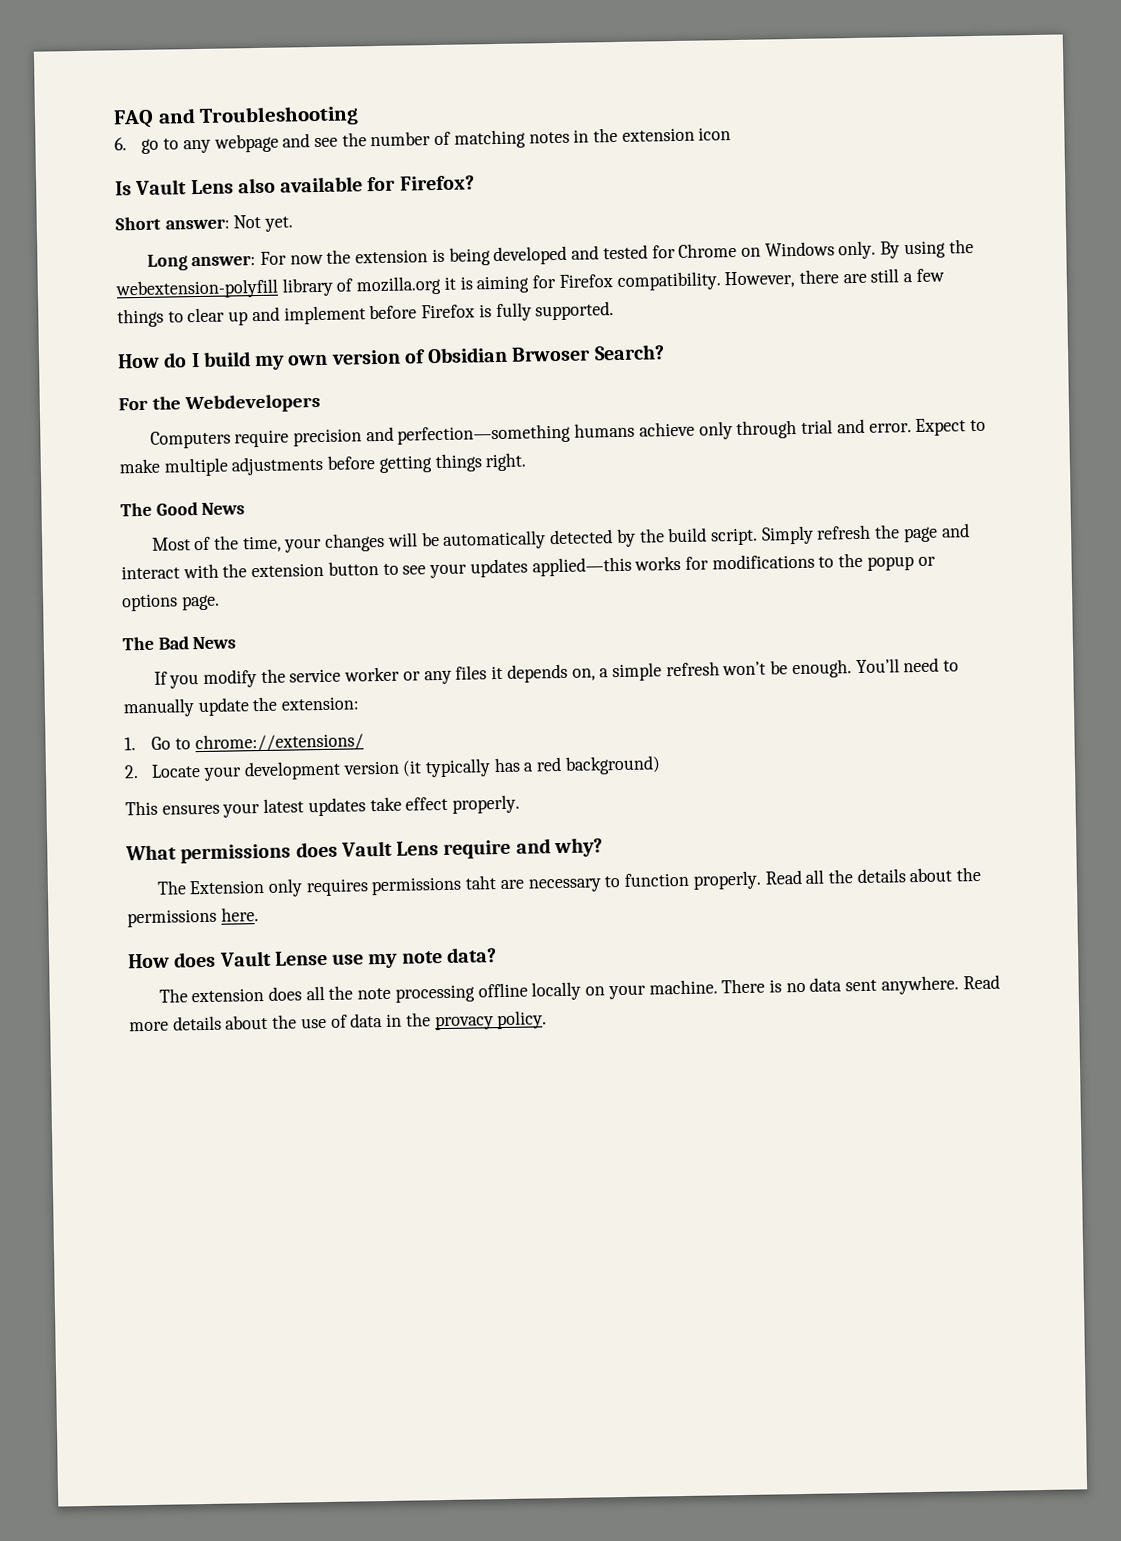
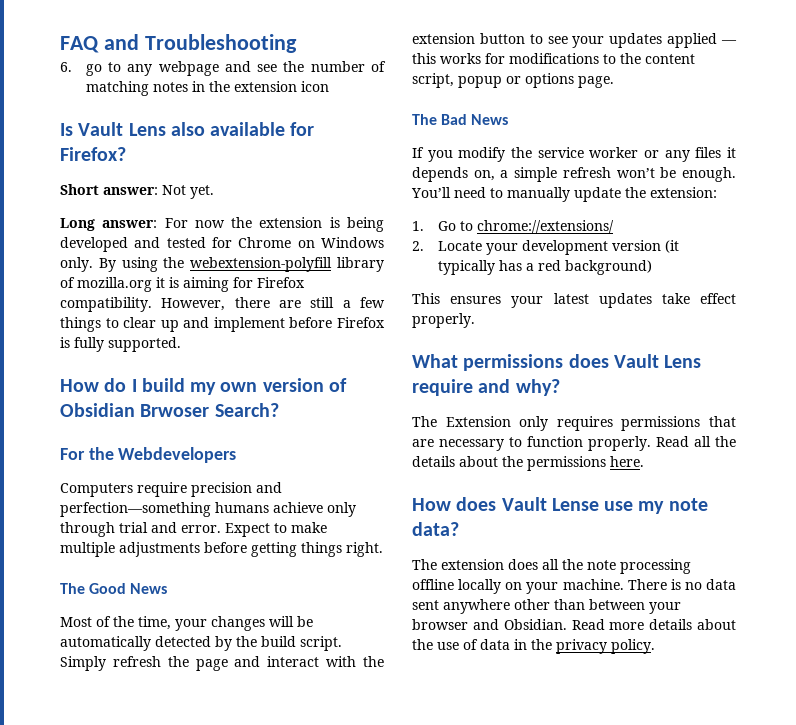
[531,556,632,577] applied—this -> [667,33,737,48] [412,53,436,64] applied — this
(864, 560) none -> [645,54,695,64] [412,73,454,88] content script,
[465,875,497,890] taht -> [709,416,736,427] that
[880,975,959,995] anywhere. -> [443,599,681,614] [412,619,567,630] anywhere other than between your browser and Obsidian.
[434,1015,494,1031] provacy -> [556,639,607,654] privacy

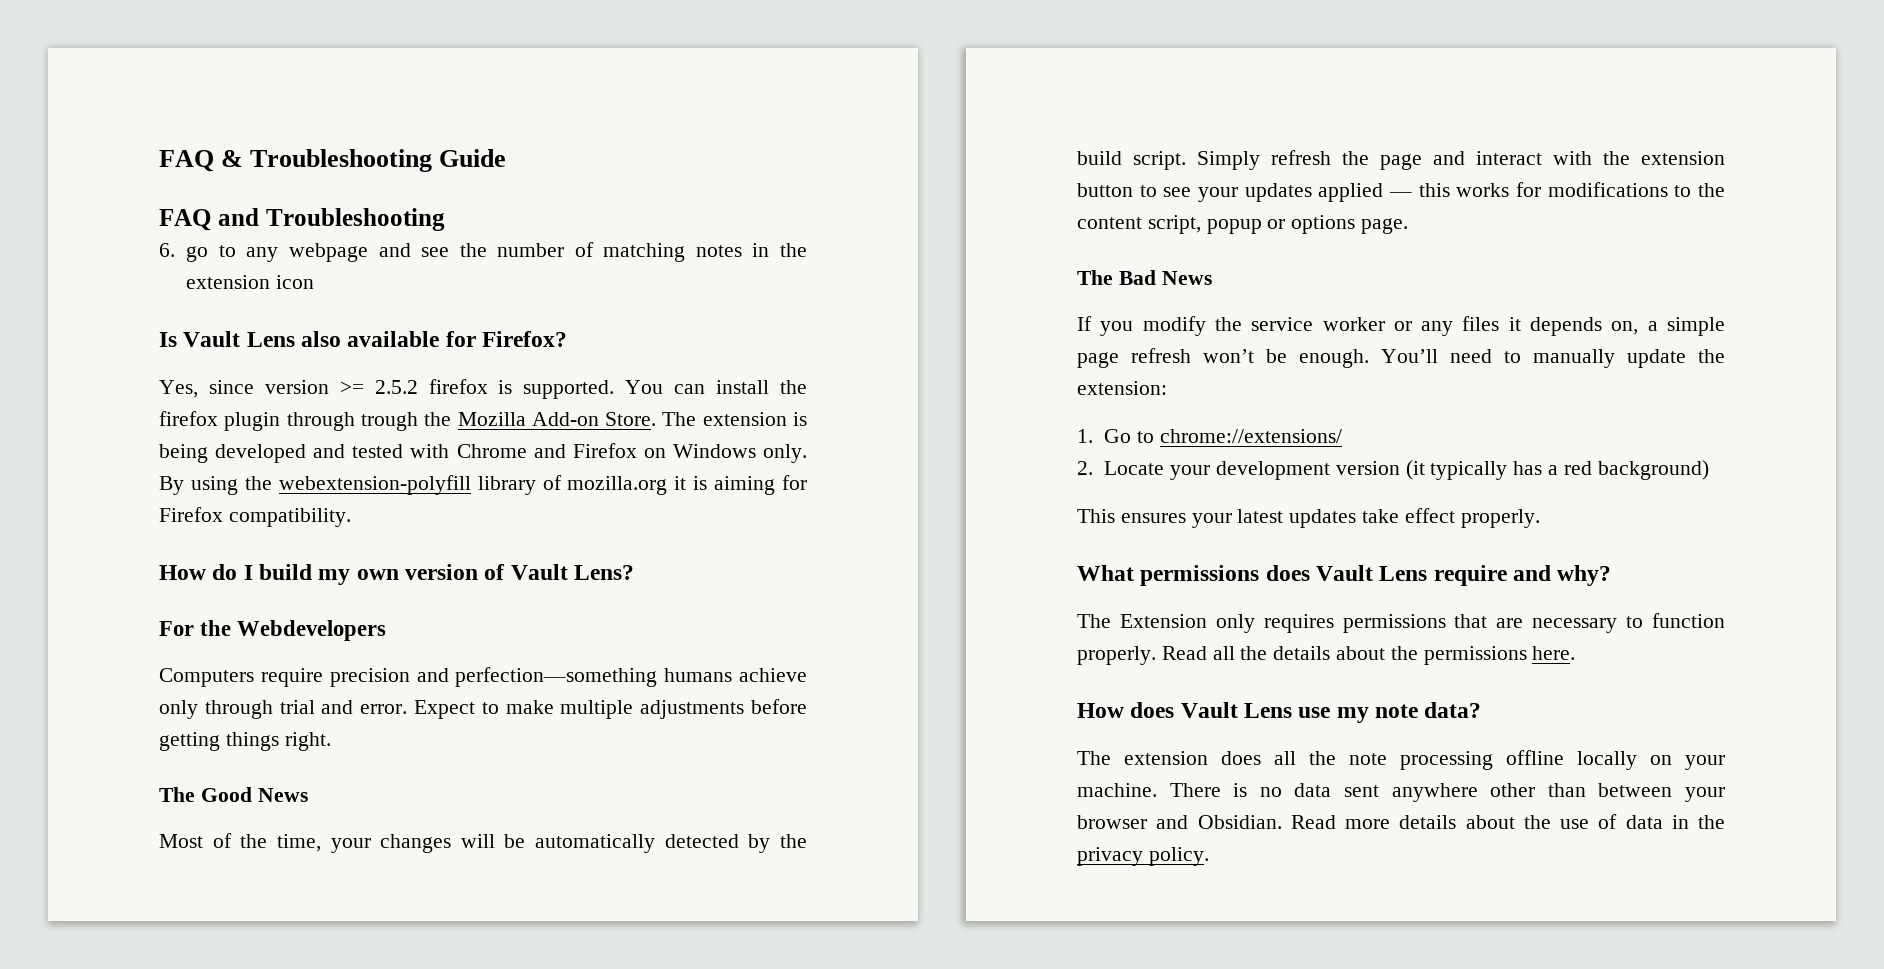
[60,36,99,53] FAQ -> [159,149,507,172] [159,209,211,231] FAQ & Troubleshooting Guide // FAQ
[60,184,214,199] [60,217,253,231] Short answer: Not yet. // Long answer: For now the -> [159,379,807,399] [159,411,697,431] Yes, since version >= 2.5.2 firefox is supported. You can install the firefox plugin through trough the Mozilla Add-on Store. The
[212,237,292,248] for Chrome -> [410,443,637,458] with Chrome and Firefox
[161,297,385,311] [60,317,385,332] [60,337,181,352] However, there are still a few things to clear up and implement before Firefox is fully supported. -> (351, 517) none
[60,403,279,417] Obsidian Brwoser Search? -> [510,564,635,580] Vault Lens?
(558, 174) none -> [1077,352,1119,368] page
[551,498,599,511] Lense -> [1244,703,1293,718] Lens

